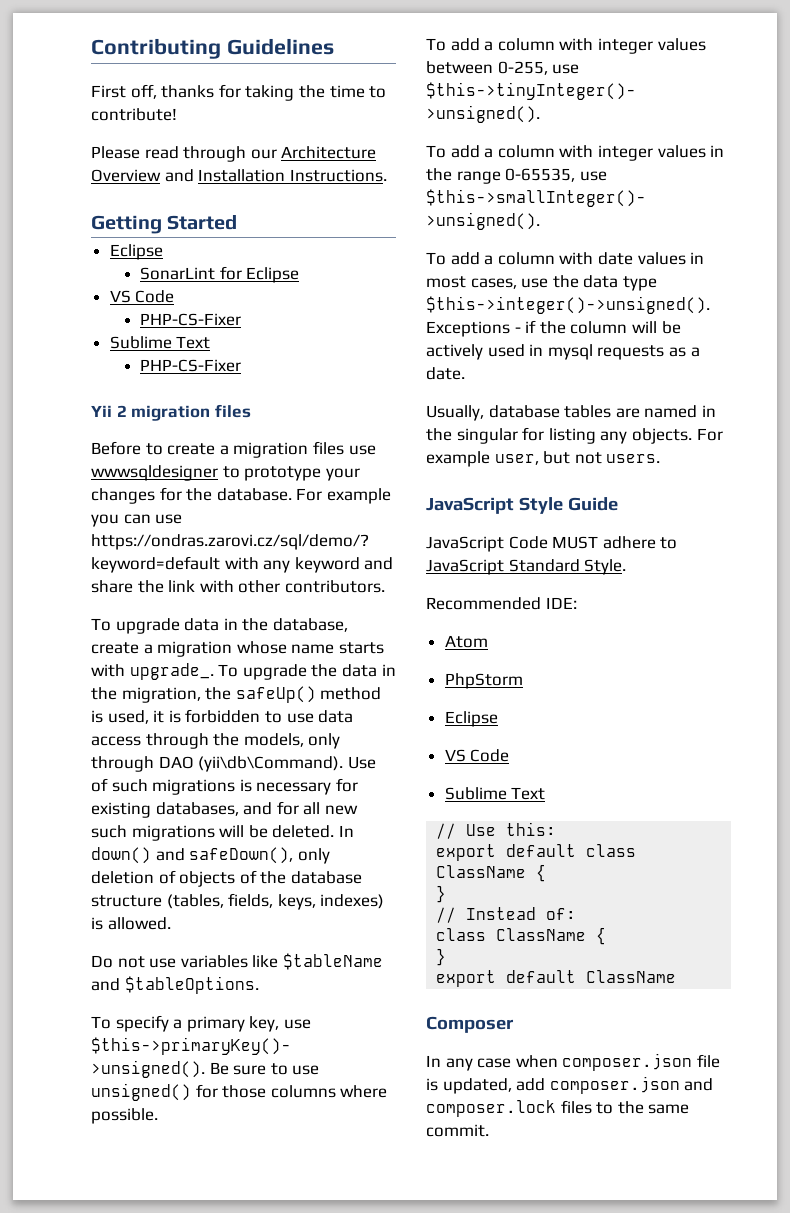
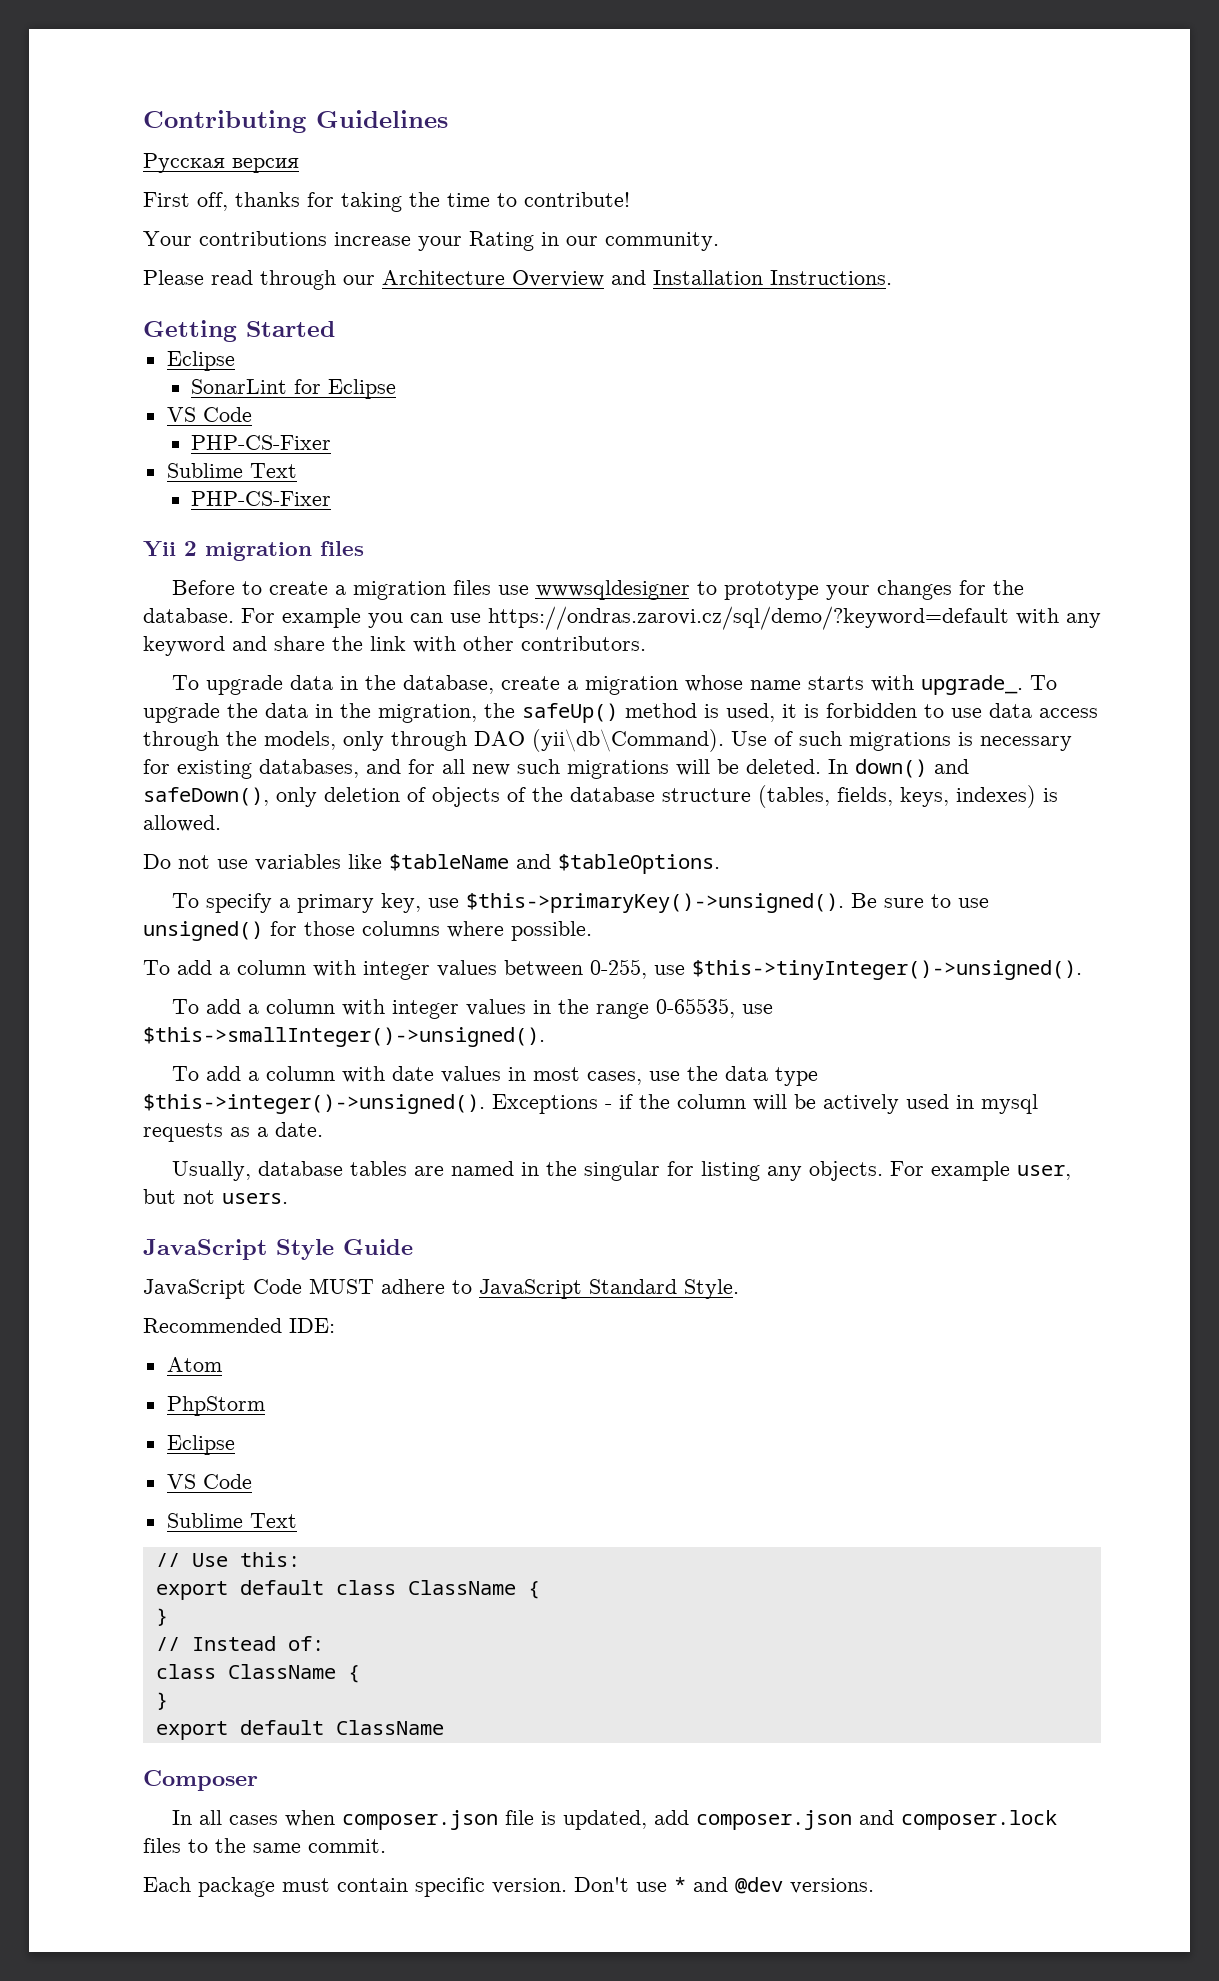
(334, 46) none -> [143,153,299,173] // Русская версия
(177, 114) none -> [143,231,719,251] // Your contributions increase your Rating in our community.
[445,1058,512,1071] any case -> [198,1810,278,1825] all cases
(489, 1130) none -> [143,1877,874,1897] // Each package must contain specific version. Don't use * and @dev versions.

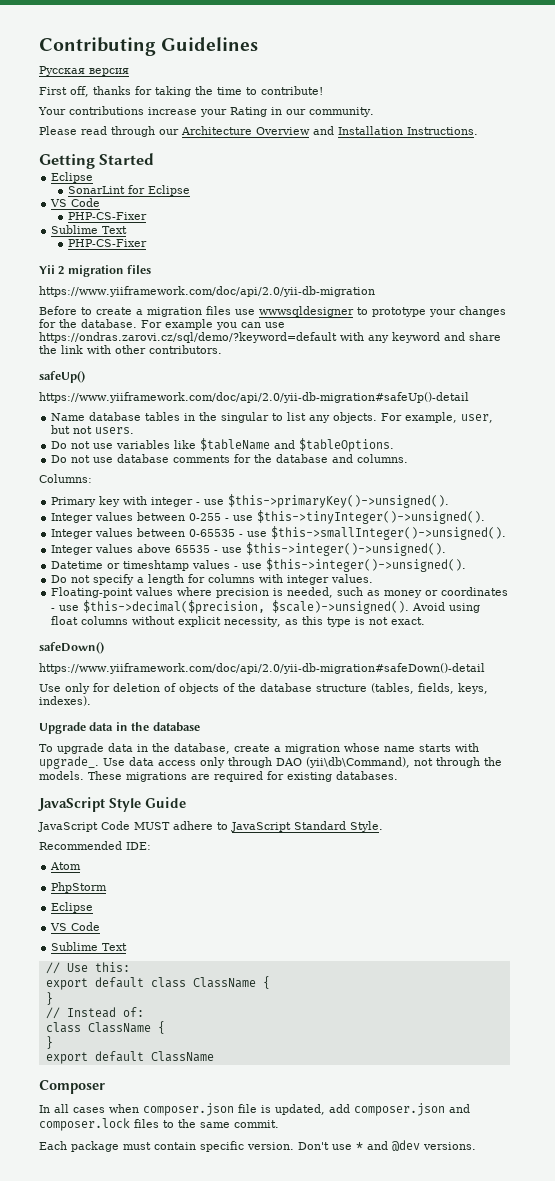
(364, 548) none -> [39,286,375,297] // https://www.yiiframework.com/doc/api/2.0/yii-db-migration
(646, 643) none -> [39,371,85,383] [39,392,469,403] [51,412,494,423] [51,425,135,434] [51,438,395,452] [51,454,409,463] [39,474,92,483] [51,494,450,508] [51,510,486,524] [51,526,507,540] [51,542,447,556] [51,558,467,572] [51,574,374,585] [51,587,509,598] [51,600,481,614] [51,616,426,627] [39,642,104,654] [39,663,485,674] [39,683,488,694] [39,696,91,706] [39,722,200,734] // safeUp() // https://www.yiiframework.com/doc/api/2.0/yii-db-migration#safeUp()-detail // Name database tables in the singular to list any objects. For example, user, but not users. // Do not use variables like $tableName and $tableOptions. // Do not use database comments for the database and columns. // Columns: // Primary key with integer - use $this->primaryKey()->unsigned(). // Integer values between 0-255 - use $this->tinyInteger()->unsigned(). // Integer values between 0-65535 - use $this->smallInteger()->unsigned(). // Integer values above 65535 - use $this->integer()->unsigned(). // Datetime or timeshtamp values - use $this->integer()->unsigned(). // Do not specify a length for columns with integer values. // Floating-point values where precision is needed, such as money or coordinates - use $this->decimal($precision, $scale)->unsigned(). Avoid using float columns without explicit necessity, as this type is not exact. // safeDown() // https://www.yiiframework.com/doc/api/2.0/yii-db-migration#safeDown()-detail // Use only for deletion of objects of the database structure (tables, fields, keys, indexes). // Upgrade data in the database
[1029,675,1057,690] [143,703,1098,723] [143,729,1072,752] [143,759,969,779] [143,785,1058,808] [143,815,221,832] [143,854,720,874] [171,893,989,913] [143,921,592,941] [143,959,1082,980] [171,998,773,1019] [143,1027,545,1047] [171,1066,818,1086] [143,1094,1038,1114] [143,1122,323,1142] [171,1161,1071,1181] [143,1189,288,1204] To upgrade the data in the migration, the safeUp() method is used, it is forbidden to use data access through the models, only through DAO (yii\db\Command). Use of such migrations is necessary for existing databases, and for all new such migrations will be deleted. In down() and safeDown(), only deletion of objects of the database structure (tables, fields, keys, indexes) is allowed. // Do not use variables like $tableName and $tableOptions. // To specify a primary key, use $this->primaryKey()->unsigned(). Be sure to use unsigned() for those columns where possible. // To add a column with integer values between 0-255, use $this->tinyInteger()->unsigned(). // To add a column with integer values in the range 0-65535, use $this->smallInteger()->unsigned(). // To add a column with date values in most cases, use the data type $this->integer()->unsigned(). Exceptions - if the column will be actively used in mysql requests as a date. // Usually, database tables are named in the singular for listing any objects. For example user, but not users. -> [103,757,502,768] [39,771,398,782] Use data access only through DAO (yii\db\Command), not through the models. These migrations are required for existing databases.

